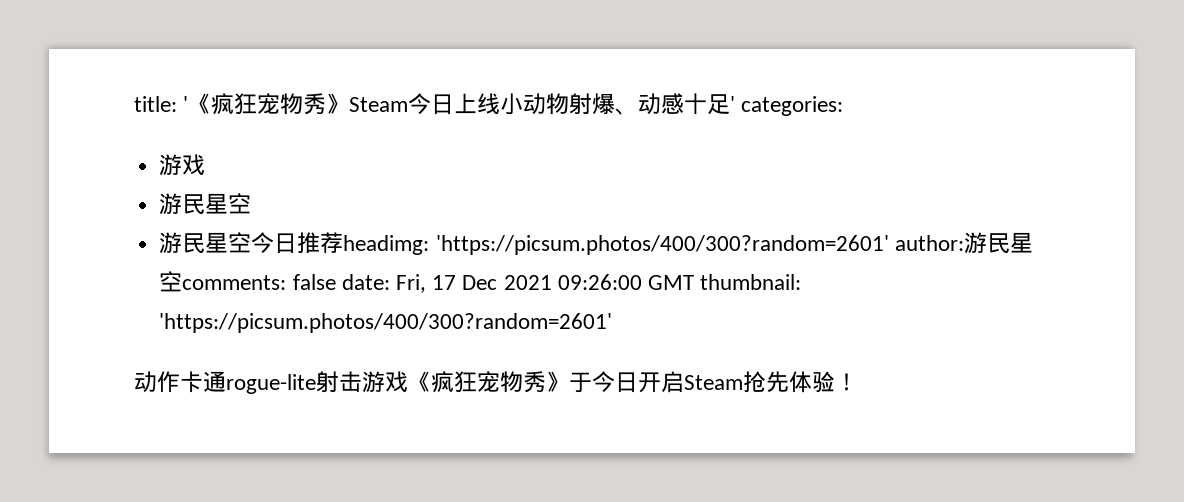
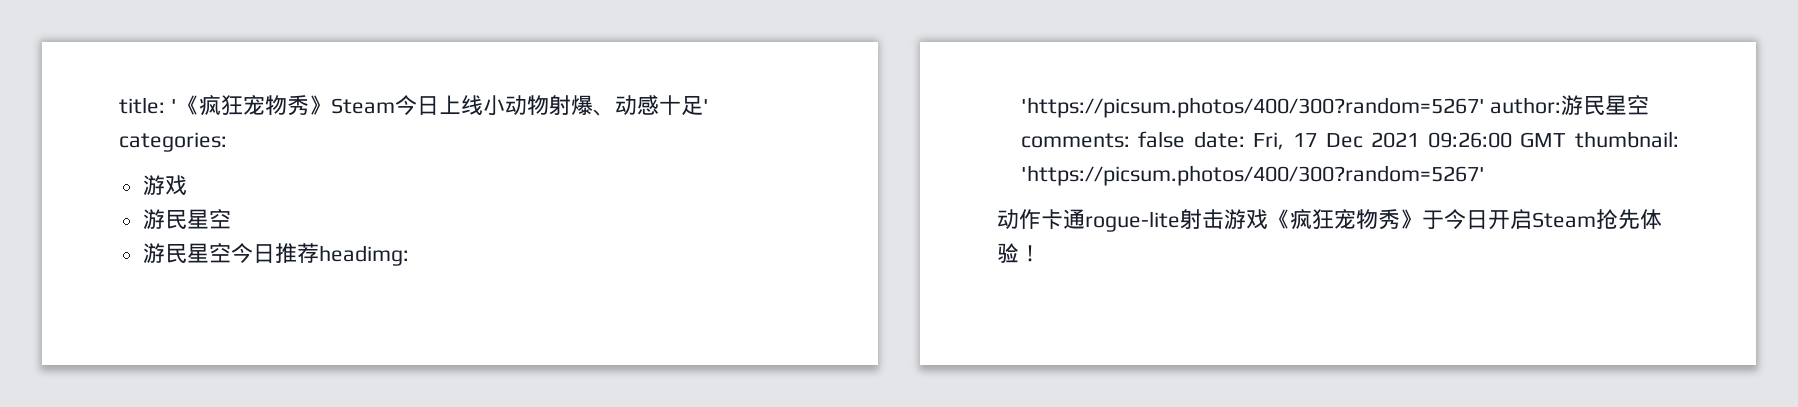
[435,235,889,255] 'https://picsum.photos/400/300?random=2601' -> [1020,97,1485,118] 'https://picsum.photos/400/300?random=5267'
[159,313,613,333] 'https://picsum.photos/400/300?random=2601' -> [1020,165,1485,186] 'https://picsum.photos/400/300?random=5267'

